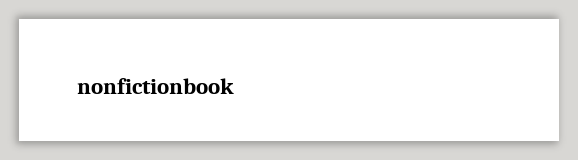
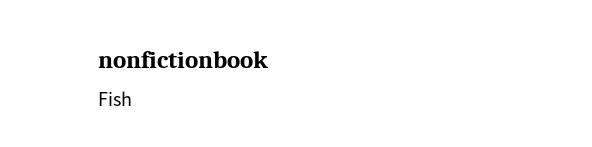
(234, 86) none -> [98,91,132,106] // Fish

